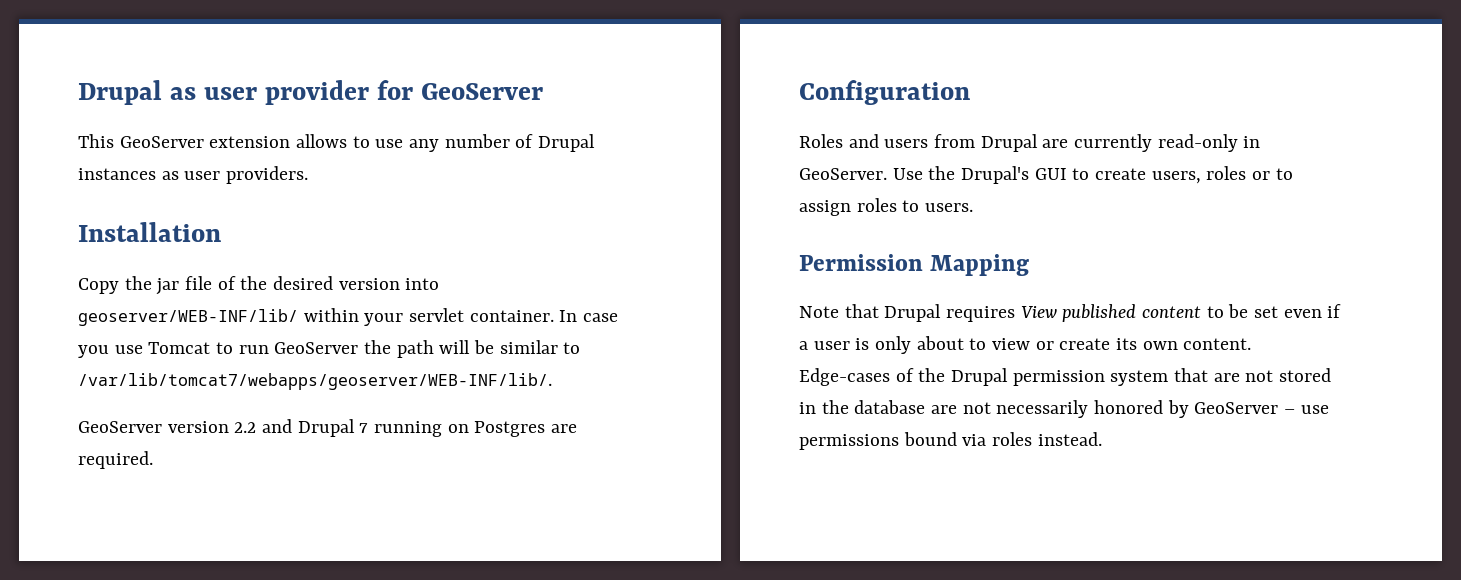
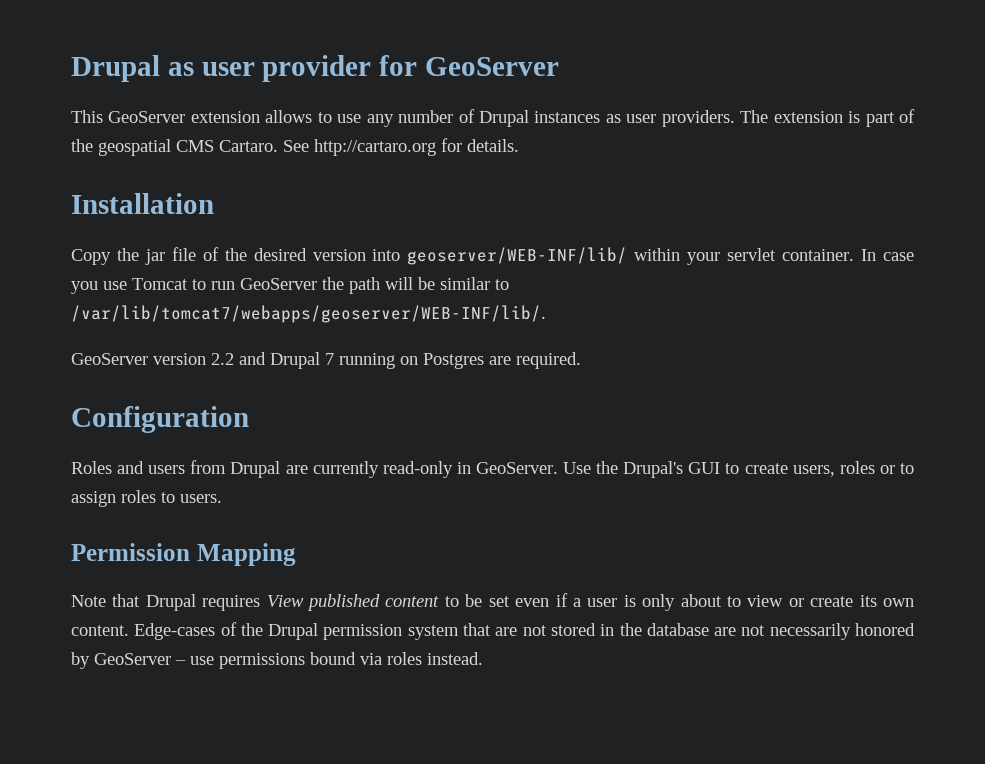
(309, 175) none -> [740,109,916,127] [71,138,519,156] The extension is part of the geospatial CMS Cartaro. See http://cartaro.org for details.

